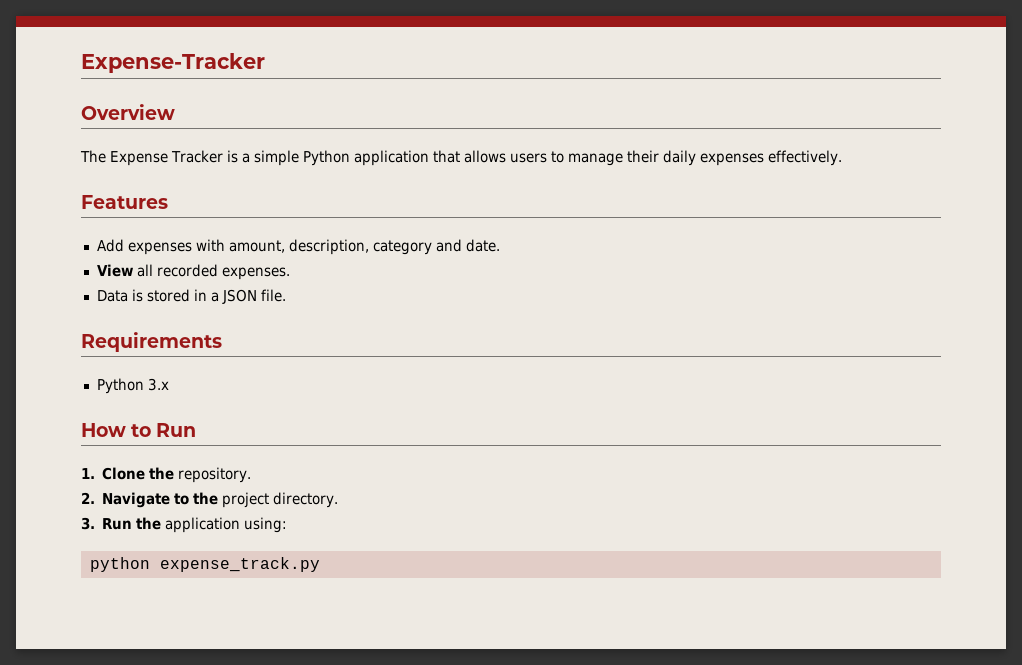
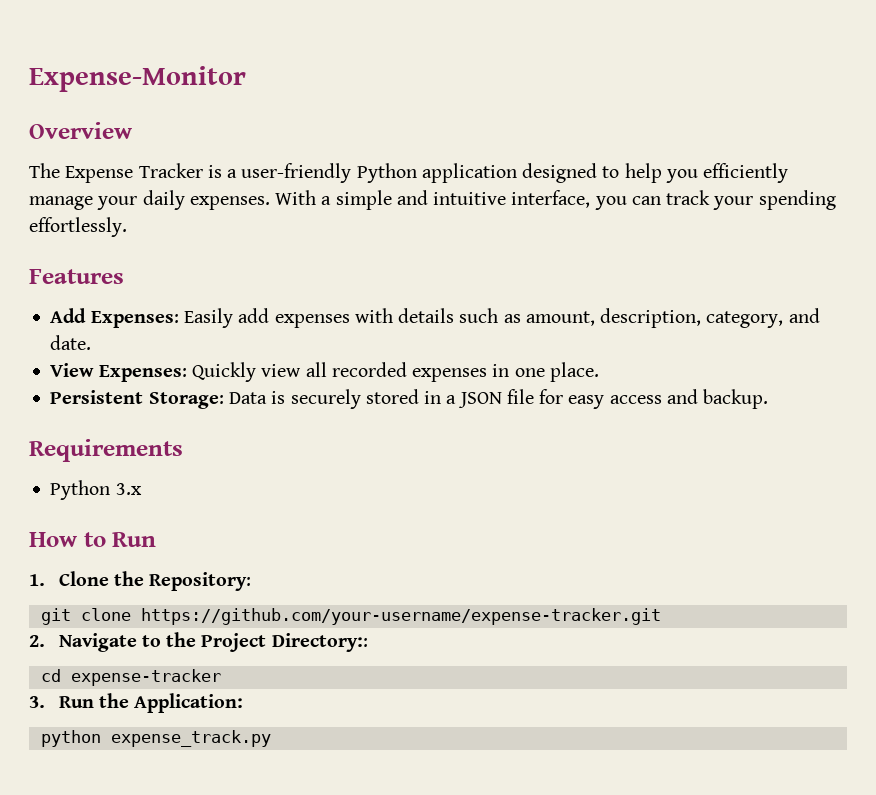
[81,53,265,73] Expense-Tracker -> [29,66,246,92] Expense-Monitor
[253,150,299,166] simple -> [241,163,352,183] user-friendly
[432,150,842,166] [81,195,168,209] [96,239,225,255] that allows users to manage their daily expenses effectively. // Features // Add expenses with -> [522,163,789,183] [29,190,836,210] [29,217,127,237] [29,269,124,284] [50,308,521,328] designed to help you efficiently manage your daily expenses. With a simple and intuitive interface, you can track your spending effortlessly. // Features // Add Expenses: Easily add expenses with details such as
[372,240,432,255] category -> [706,311,784,328] category,
[136,264,290,280] all recorded expenses. // -> [98,362,599,382] [50,390,224,409] Expenses: Quickly view all recorded expenses in one place. // Persistent Storage:
(143, 295) none -> [290,389,361,409] securely
[260,289,286,302] file. -> [506,389,769,409] file for easy access and backup.
[178,467,252,483] repository. -> [149,572,252,591] [40,608,661,625] Repository: // git clone https://github.com/your-username/expense-tracker.git
[222,492,339,508] project directory. -> [201,633,368,652] [40,669,221,686] Project Directory:: // cd expense-tracker
[165,517,288,533] application using: -> [134,693,244,713] Application:

